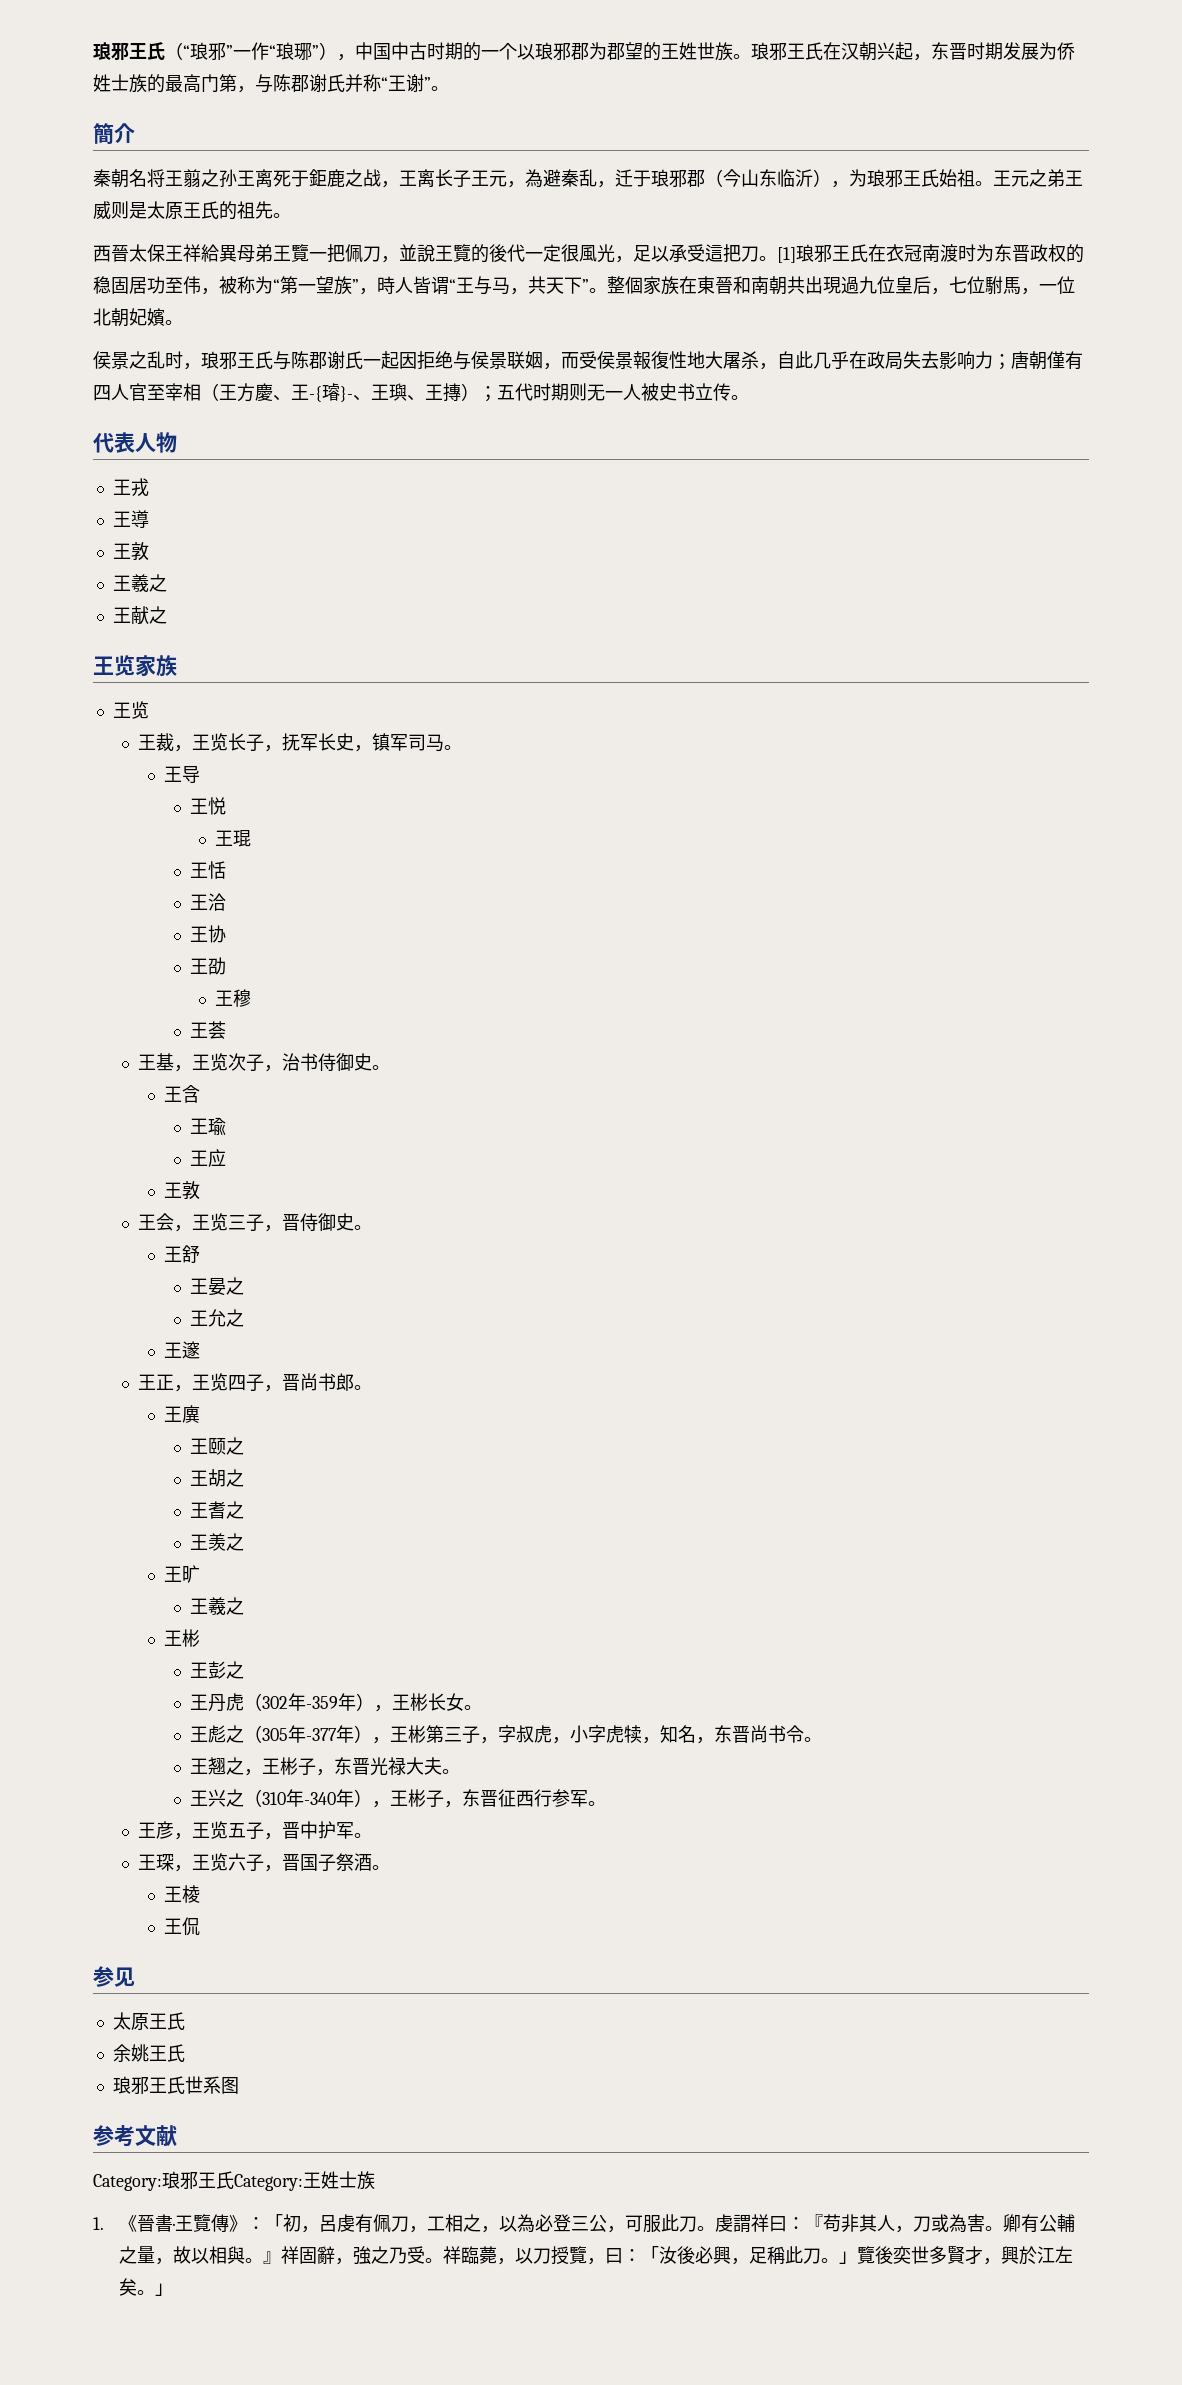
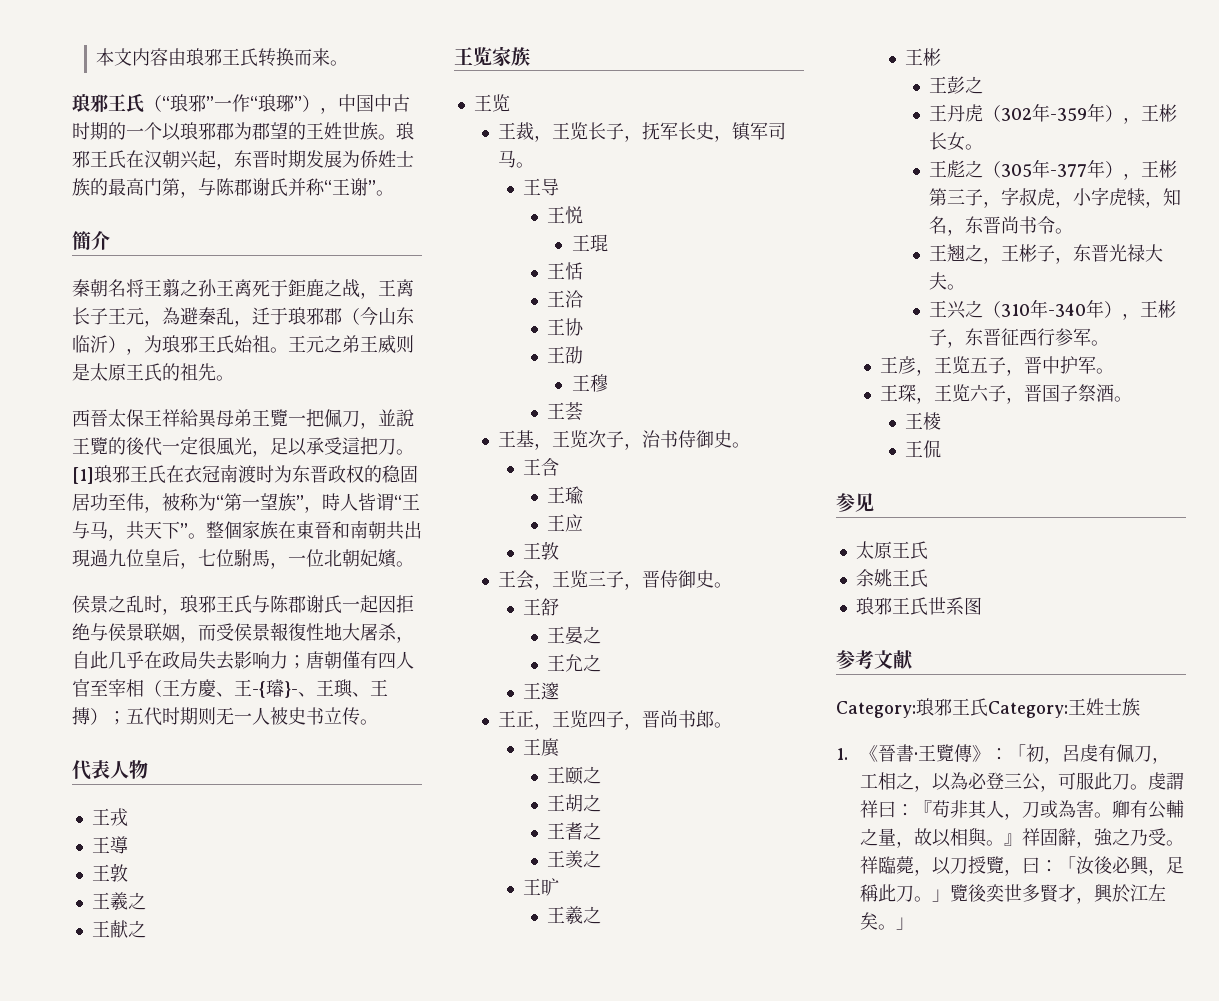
(93, 51) none -> [96,48,349,67] 本文内容由琅邪王氏转换而来。 //

